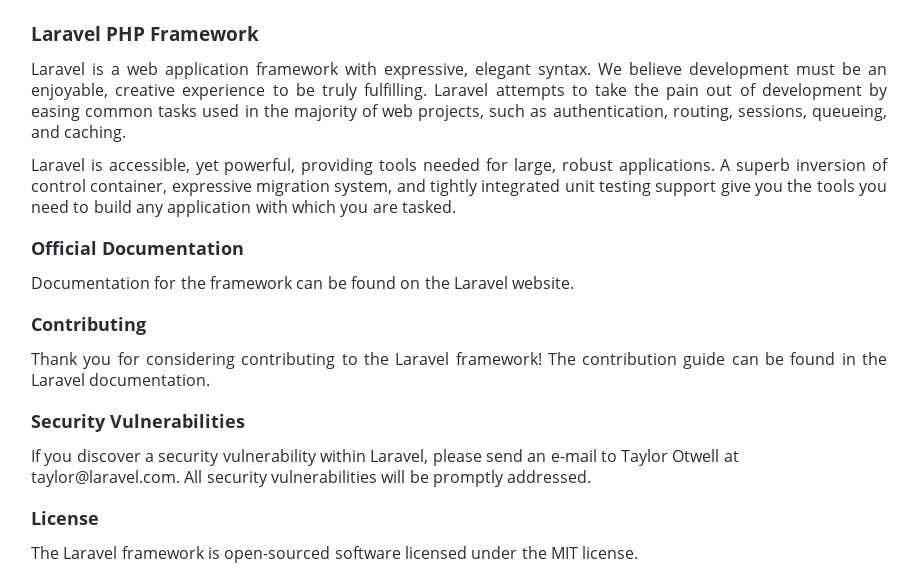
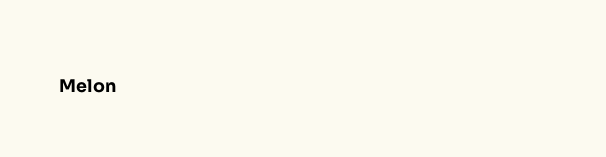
[31,26,259,41] [31,62,887,79] [31,83,888,100] [31,104,887,121] [31,125,127,142] [31,158,890,175] [31,179,888,196] [31,200,456,217] [31,241,244,255] [31,276,575,289] [31,317,146,335] [31,352,887,369] [31,373,211,386] [31,414,245,432] [31,449,739,466] [31,470,592,487] [31,511,99,525] [31,546,639,563] Laravel PHP Framework // Laravel is a web application framework with expressive, elegant syntax. We believe development must be an enjoyable, creative experience to be truly fulfilling. Laravel attempts to take the pain out of development by easing common tasks used in the majority of web projects, such as authentication, routing, sessions, queueing, and caching. // Laravel is accessible, yet powerful, providing tools needed for large, robust applications. A superb inversion of control container, expressive migration system, and tightly integrated unit testing support give you the tools you need to build any application with which you are tasked. // Official Documentation // Documentation for the framework can be found on the Laravel website. // Contributing // Thank you for considering contributing to the Laravel framework! The contribution guide can be found in the Laravel documentation. // Security Vulnerabilities // If you discover a security vulnerability within Laravel, please send an e-mail to Taylor Otwell at taylor@laravel.com. All security vulnerabilities will be promptly addressed. // License // The Laravel framework is open-sourced software licensed under the MIT license. -> [59,79,116,93] Melon

